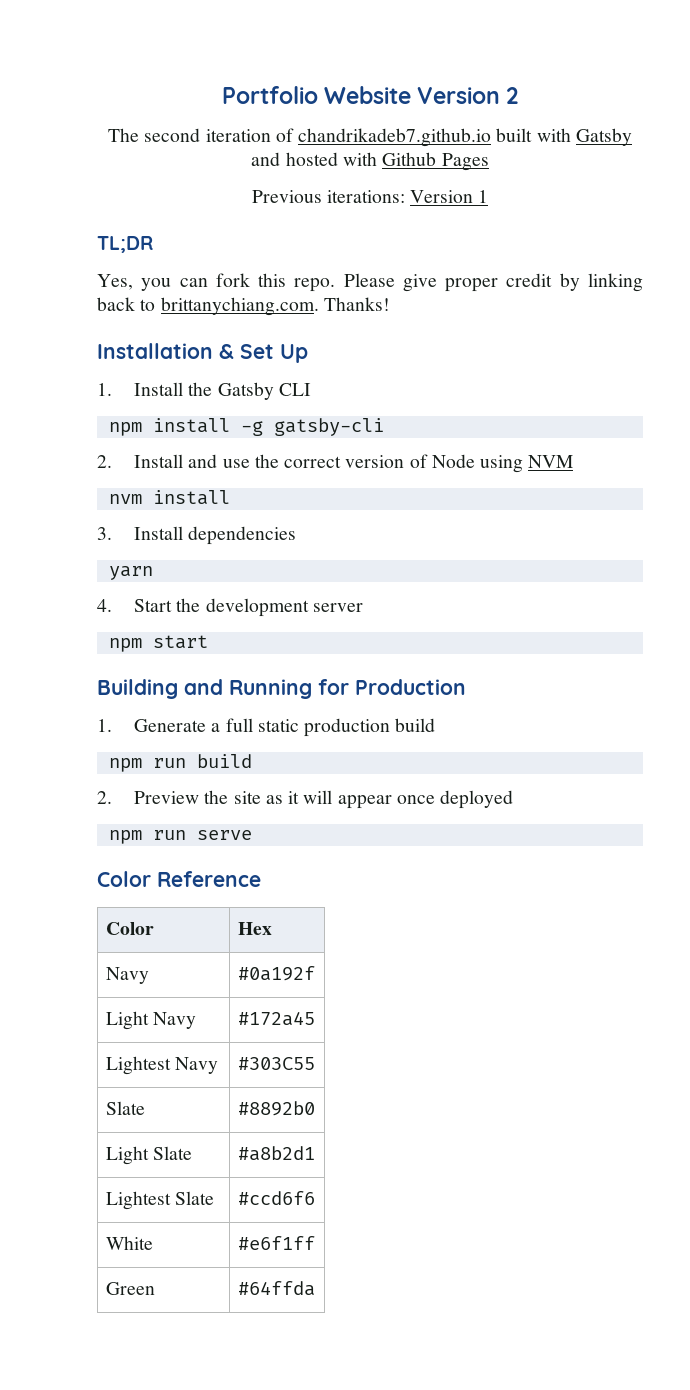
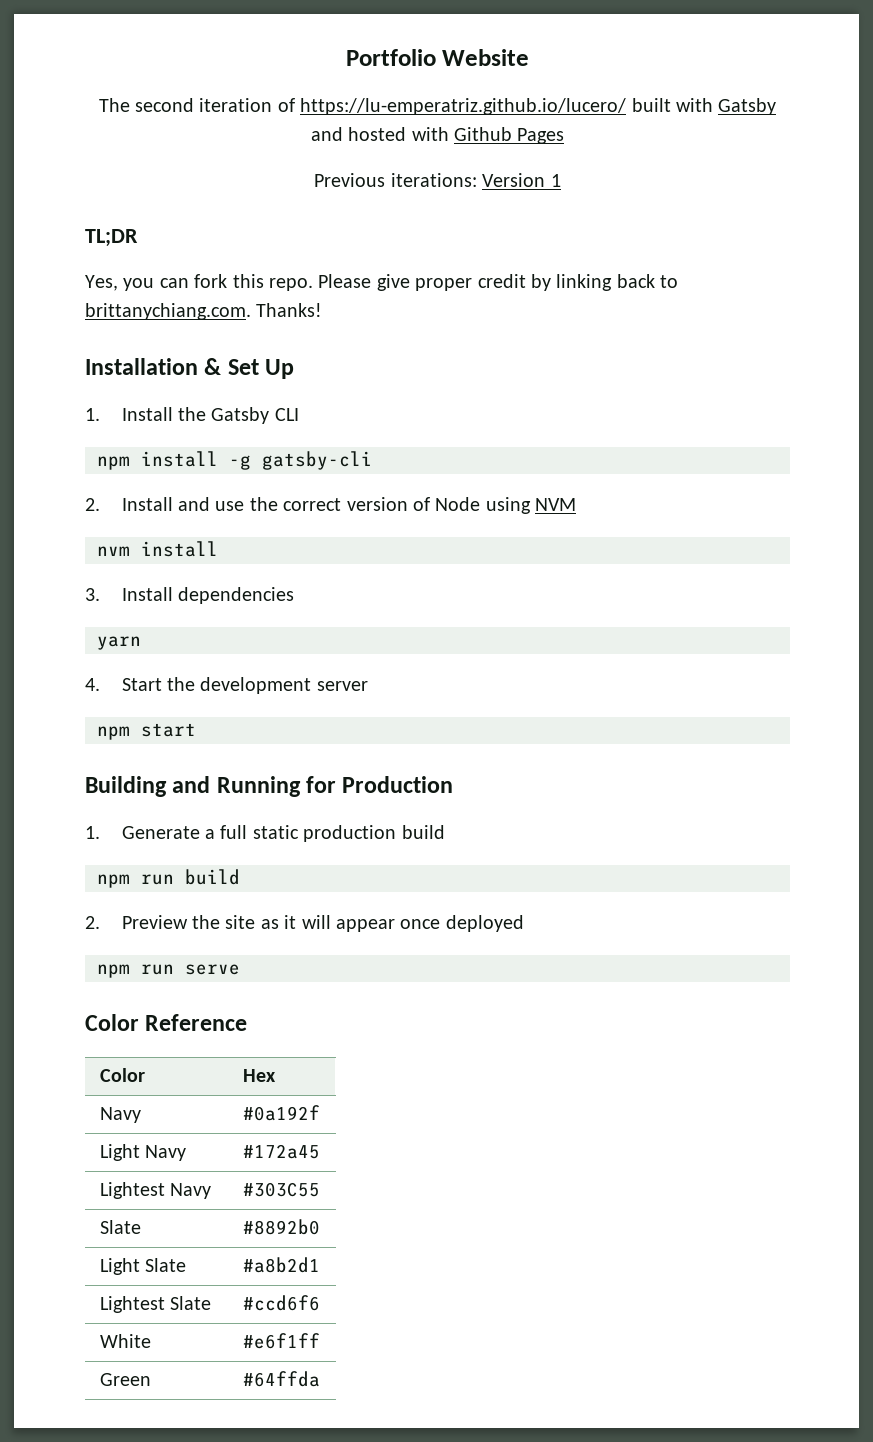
[417,87,519,104] Version 2 -> (530, 57) none
[298,128,492,147] chandrikadeb7.github.io -> [300,98,627,115] https://lu-emperatriz.github.io/lucero/

